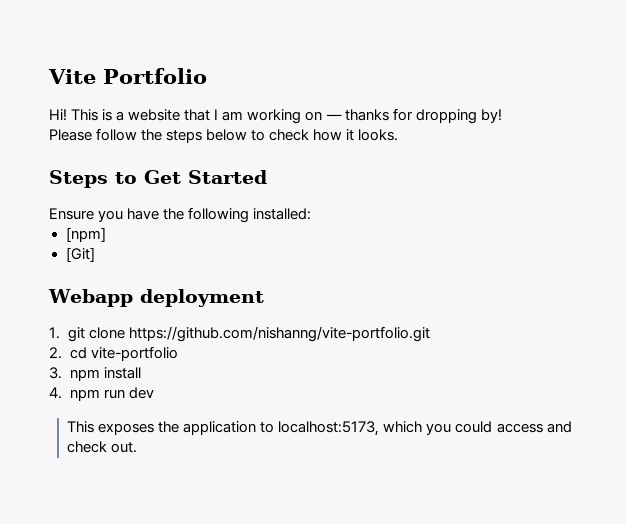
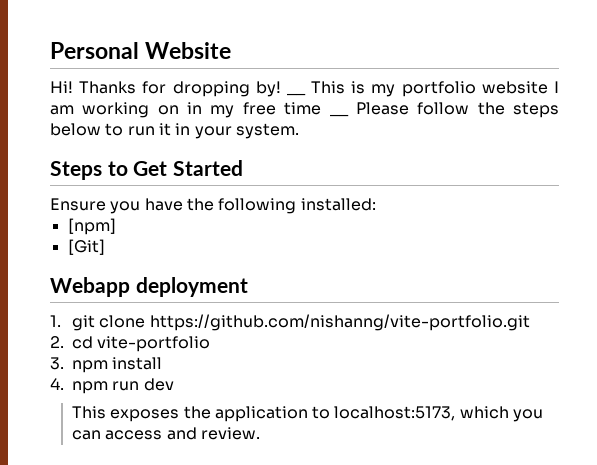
[48,68,207,84] Vite Portfolio -> [50,42,232,59] Personal Website
[71,108,502,124] This is a website that I am working on — thanks for dropping by! // -> [79,81,559,97] [50,102,349,118] Thanks for dropping by! __ This is my portfolio website I am working on in my free time __
[269,129,399,141] check how it looks. -> [127,123,299,139] run it in your system.
[455,421,493,433] could -> [71,430,101,440] can
[67,441,138,453] check out. -> [200,427,260,440] review.

